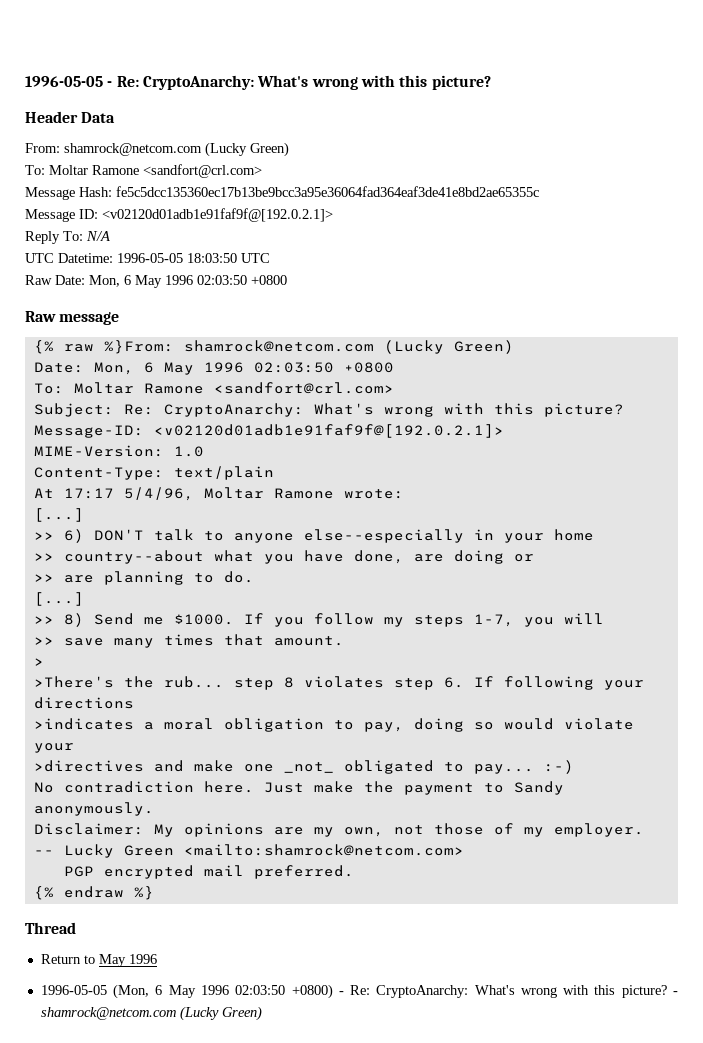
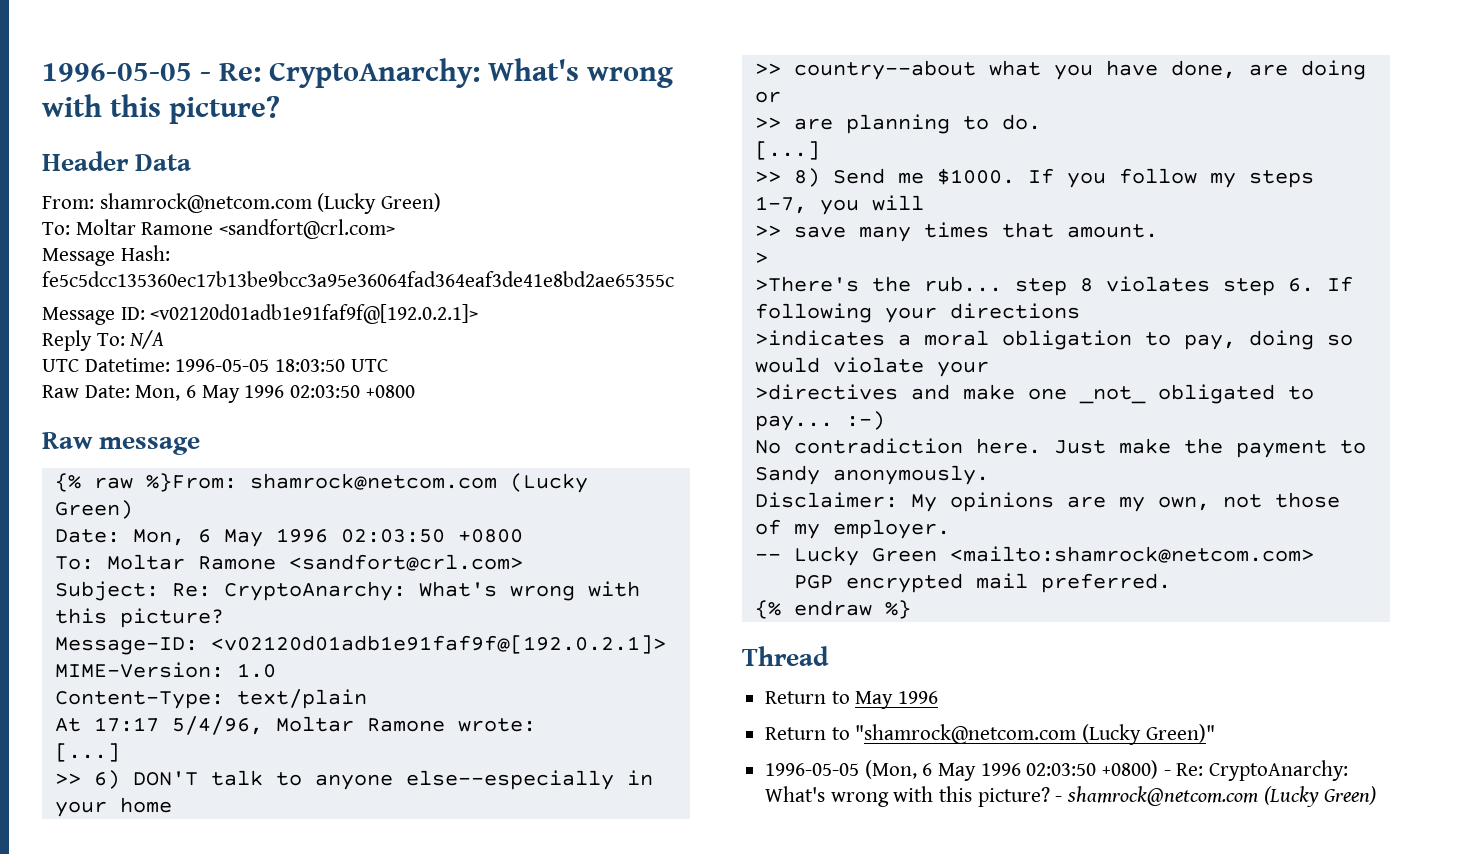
(157, 959) none -> [765,724,1215,745] // Return to "shamrock@netcom.com (Lucky Green)"

